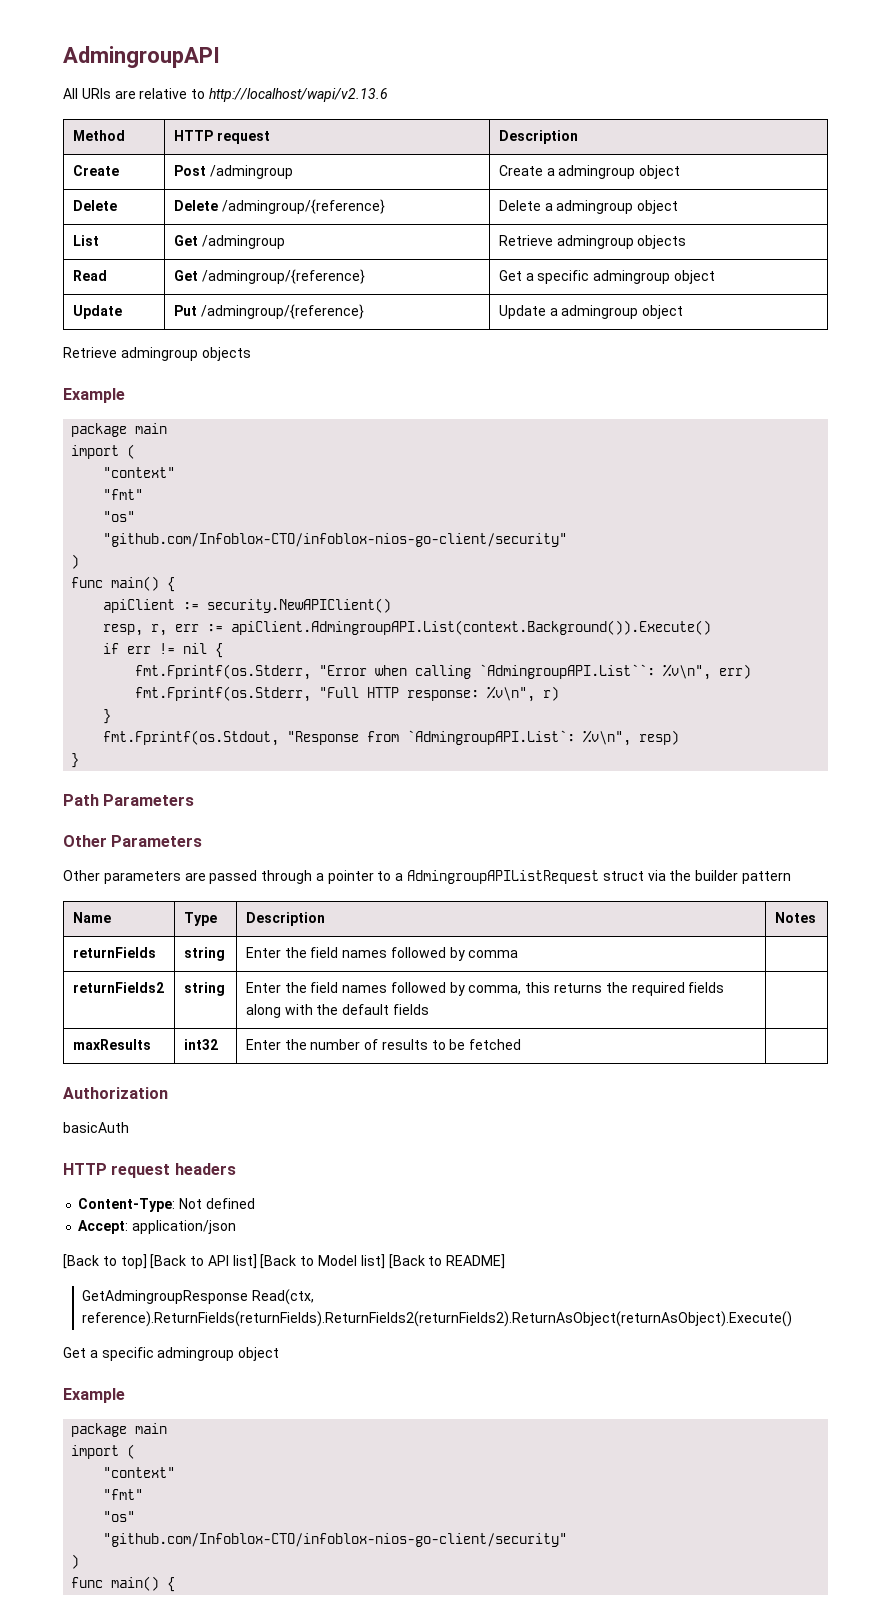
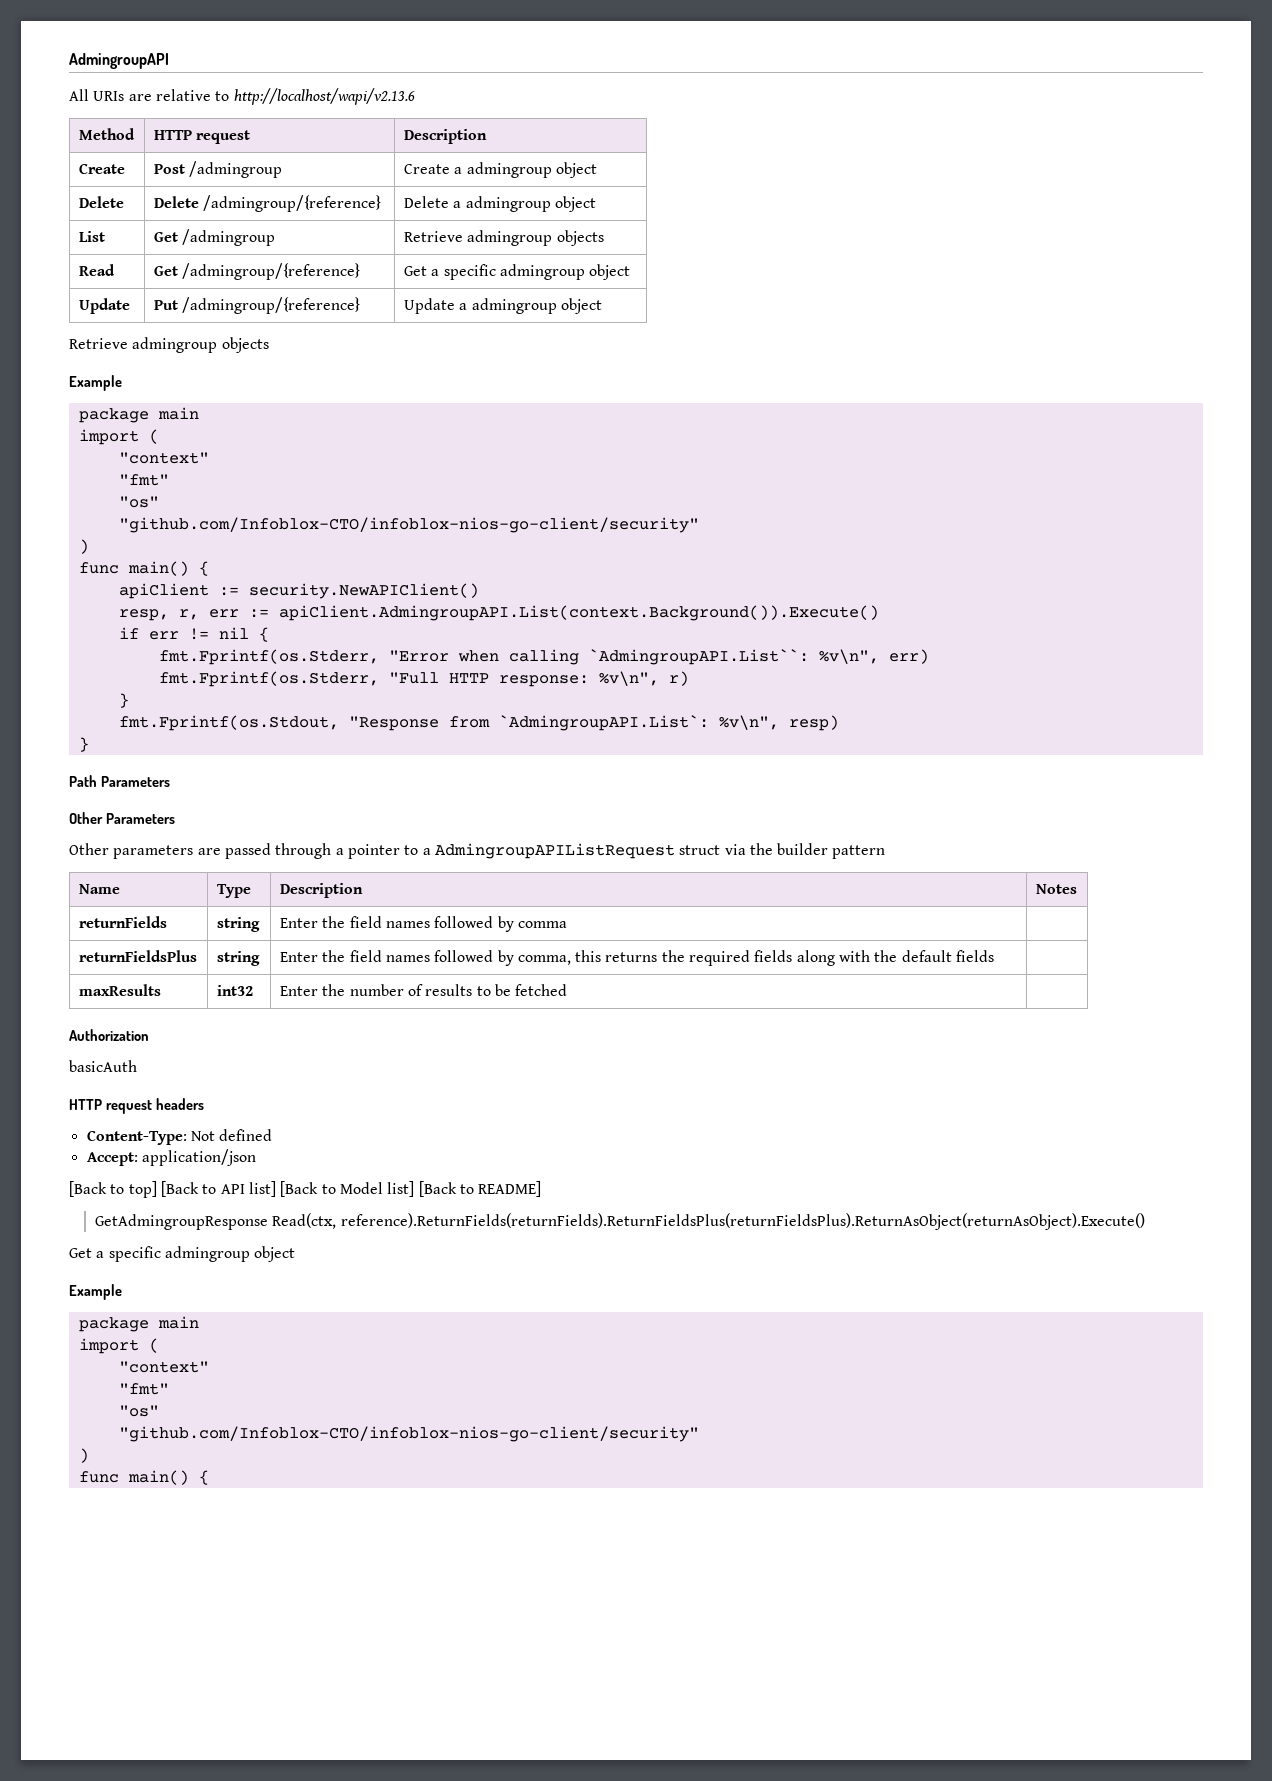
[72,982,164,993] returnFields2 -> [78,950,197,962] returnFieldsPlus
[82,1311,793,1327] reference).ReturnFields(returnFields).ReturnFields2(returnFields2).ReturnAsObject(returnAsObject).Execute() -> [340,1213,1145,1230] reference).ReturnFields(returnFields).ReturnFieldsPlus(returnFieldsPlus).ReturnAsObject(returnAsObject).Execute()

